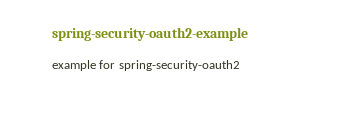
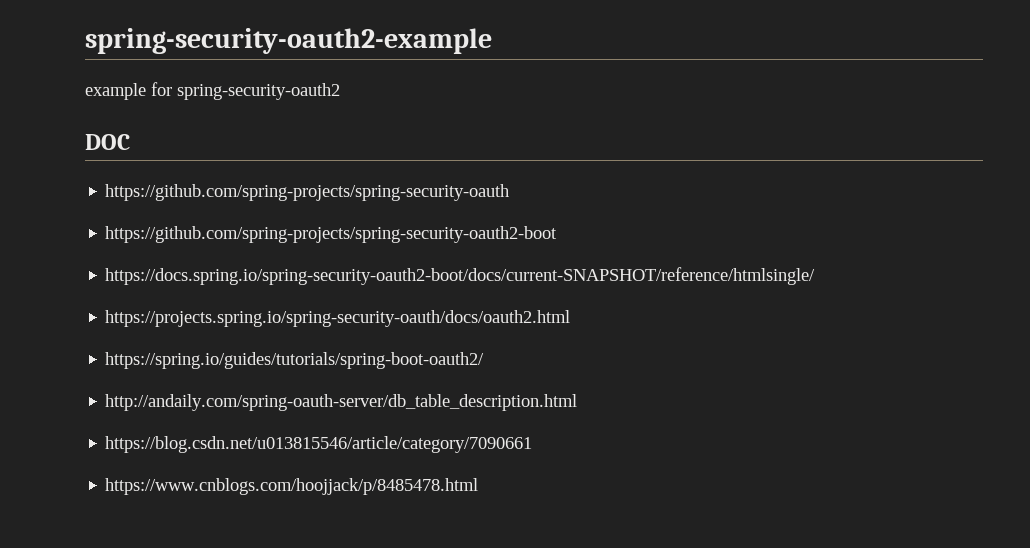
(240, 65) none -> [85,134,130,150] [105,184,510,201] [105,226,558,243] [105,267,816,285] [105,310,571,327] [105,352,485,369] [105,394,578,411] [105,436,533,453] [105,478,479,495] // DOC // https://github.com/spring-projects/spring-security-oauth // https://github.com/spring-projects/spring-security-oauth2-boot // https://docs.spring.io/spring-security-oauth2-boot/docs/current-SNAPSHOT/reference/htmlsingle/ // https://projects.spring.io/spring-security-oauth/docs/oauth2.html // https://spring.io/guides/tutorials/spring-boot-oauth2/ // http://andaily.com/spring-oauth-server/db_table_description.html // https://blog.csdn.net/u013815546/article/category/7090661 // https://www.cnblogs.com/hoojjack/p/8485478.html

